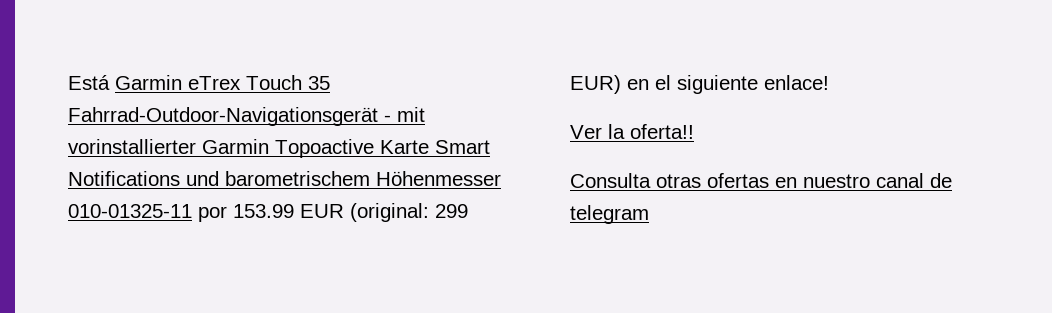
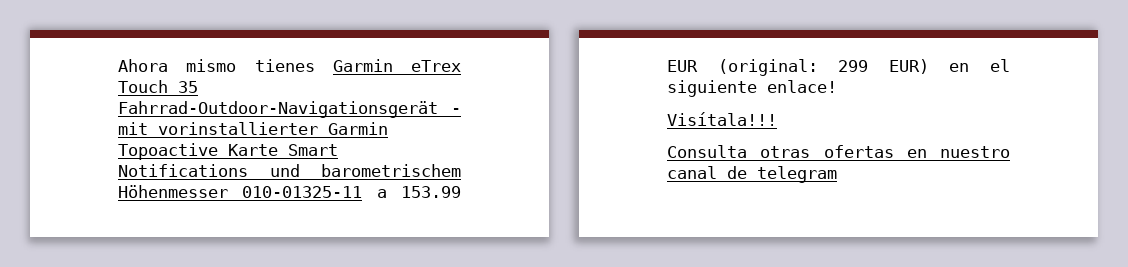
[68,75,110,90] Está -> [118,59,315,72] Ahora mismo tienes
[198,206,227,222] por -> [376,189,387,198] a
[570,124,694,139] Ver la oferta!! -> [667,112,777,126] Visítala!!!

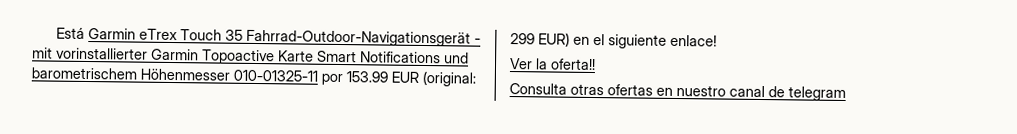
[118,59,315,72] Ahora mismo tienes -> [55,27,85,39] Está
[376,189,387,198] a -> [321,73,343,86] por
[667,112,777,126] Visítala!!! -> [509,58,596,71] Ver la oferta!!

